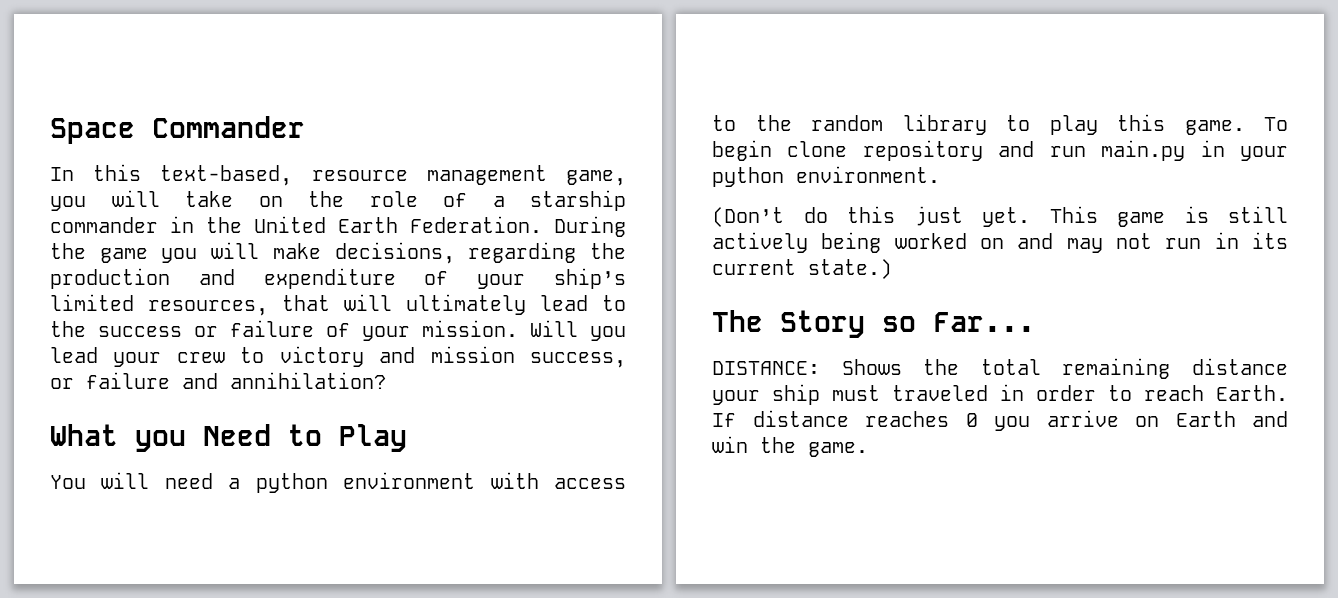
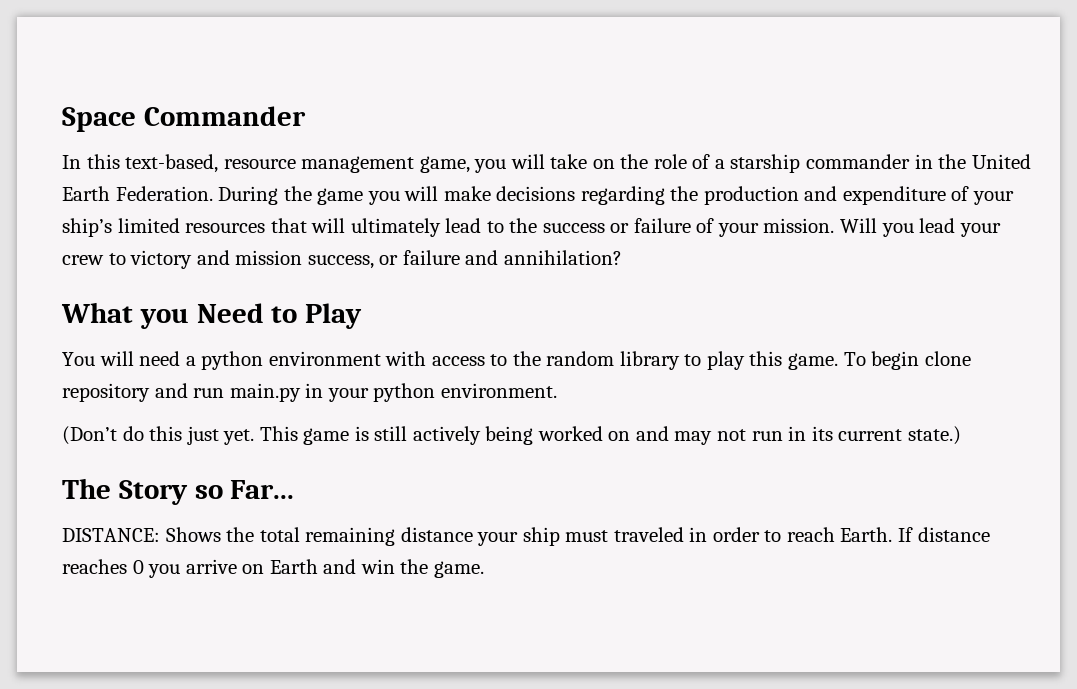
[334,242,455,264] decisions, -> [496,186,576,201] decisions
[148,300,268,316] resources, -> [185,223,266,233] resources

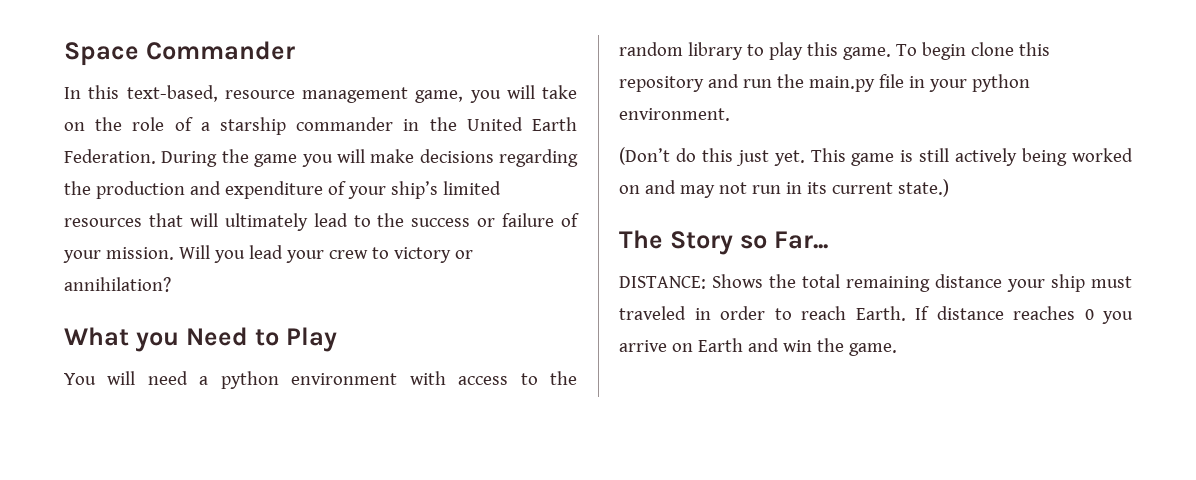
[196,250,499,269] and mission success, or failure and -> [454,250,473,259] or
(971, 358) none -> [1018,42,1050,56] this
[229,383,301,402] main.py -> [776,74,904,92] the main.py file

